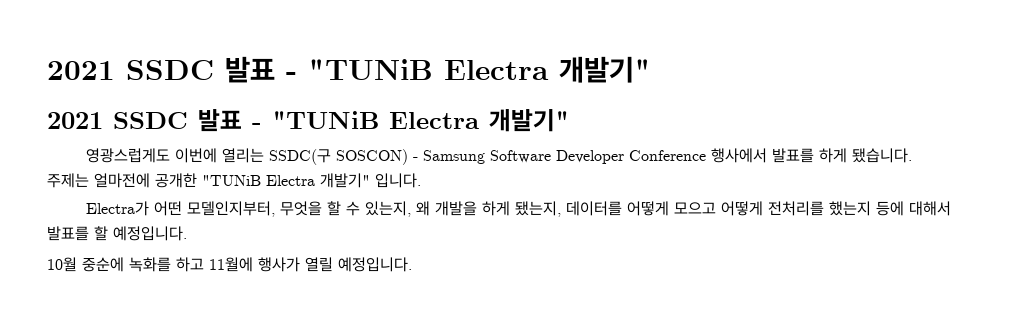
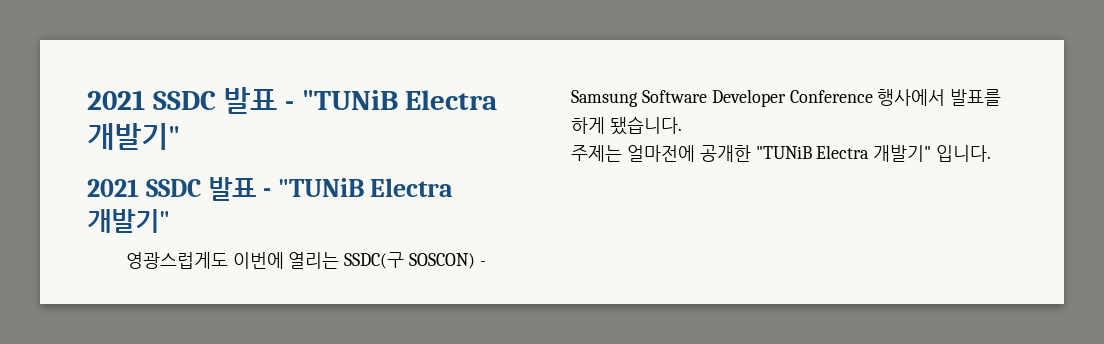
[86,201,952,217] [47,226,187,241] [47,257,412,272] // Electra가 어떤 모델인지부터, 무엇을 할 수 있는지, 왜 개발을 하게 됐는지, 데이터를 어떻게 모으고 어떻게 전처리를 했는지 등에 대해서 발표를 할 예정입니다. // 10월 중순에 녹화를 하고 11월에 행사가 열릴 예정입니다. -> (992, 153) none

